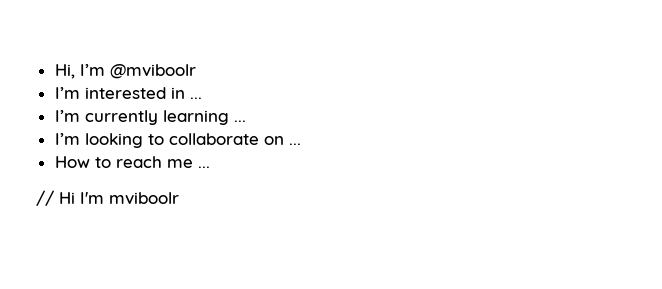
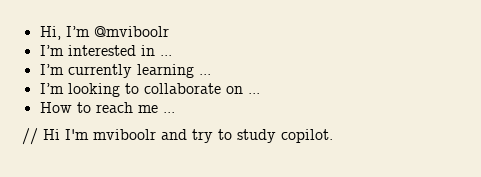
(179, 198) none -> [161,129,333,143] and try to study copilot.

